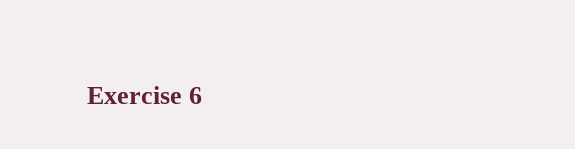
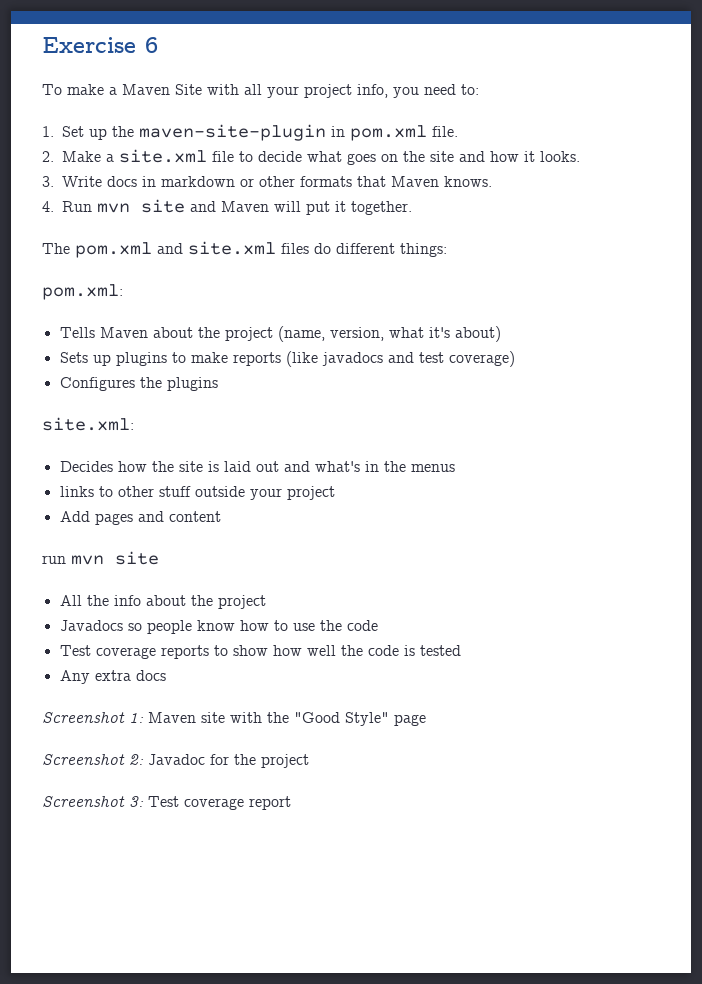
(203, 95) none -> [42,84,479,98] [42,124,458,141] [42,149,580,165] [42,176,492,187] [42,199,412,215] [42,241,447,258] [42,284,123,300] [59,326,501,342] [59,351,515,367] [59,377,218,391] [42,417,134,431] [59,461,455,472] [59,486,335,500] [59,511,221,525] [42,551,159,565] [59,595,266,609] [59,620,378,634] [59,645,461,659] [59,670,166,684] [42,712,426,726] [42,754,309,768] [42,796,291,810] // To make a Maven Site with all your project info, you need to: // 1. Set up the maven-site-plugin in pom.xml file. // 2. Make a site.xml file to decide what goes on the site and how it looks. // 3. Write docs in markdown or other formats that Maven knows. // 4. Run mvn site and Maven will put it together. // The pom.xml and site.xml files do different things: // pom.xml: // Tells Maven about the project (name, version, what it's about) // Sets up plugins to make reports (like javadocs and test coverage) // Configures the plugins // site.xml: // Decides how the site is laid out and what's in the menus // links to other stuff outside your project // Add pages and content // run mvn site // All the info about the project // Javadocs so people know how to use the code // Test coverage reports to show how well the code is tested // Any extra docs // Screenshot 1: Maven site with the "Good Style" page // Screenshot 2: Javadoc for the project // Screenshot 3: Test coverage report

